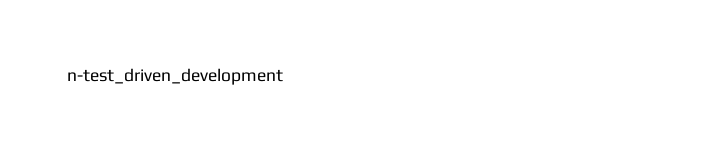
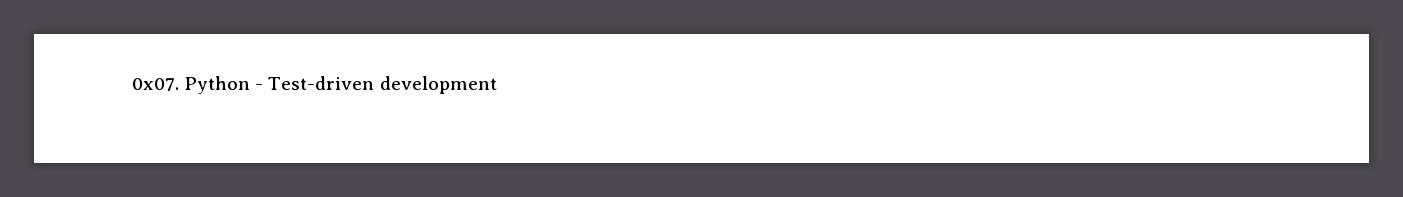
[67,68,283,85] n-test_driven_development -> [132,76,497,94] 0x07. Python - Test-driven development

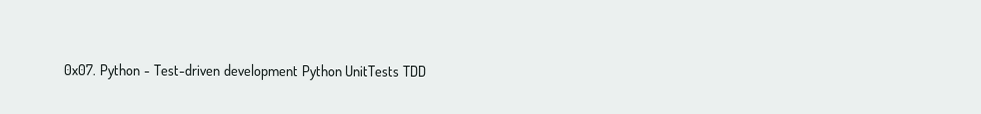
(497, 85) none -> [300,64,427,81] Python UnitTests TDD

